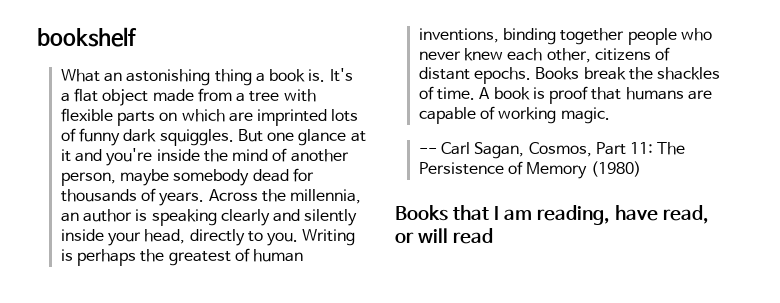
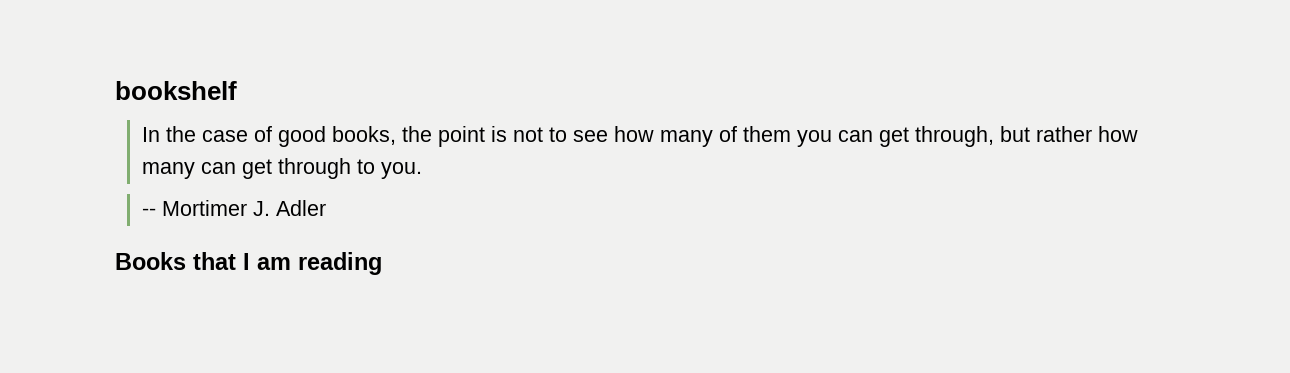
[60,68,353,86] [60,88,316,106] [60,108,359,126] [60,128,366,146] [60,148,349,166] [60,168,314,186] [60,188,362,206] [60,209,358,226] [60,229,356,246] [60,248,304,266] [418,28,712,45] [418,47,671,63] [418,67,721,84] [418,86,713,104] [418,106,610,124] [418,142,686,159] [418,161,641,179] [395,205,709,225] [395,228,493,244] What an astonishing thing a book is. It's a flat object made from a tree with flexible parts on which are imprinted lots of funny dark squiggles. But one glance at it and you're inside the mind of another person, maybe somebody dead for thousands of years. Across the millennia, an author is speaking clearly and silently inside your head, directly to you. Writing is perhaps the greatest of human inventions, binding together people who never knew each other, citizens of distant epochs. Books break the shackles of time. A book is proof that humans are capable of working magic. // -- Carl Sagan, Cosmos, Part 11: The Persistence of Memory (1980) // Books that I am reading, have read, or will read -> [141,126,1138,147] [141,158,422,179] [141,200,326,216] [115,252,382,275] In the case of good books, the point is not to see how many of them you can get through, but rather how many can get through to you. // -- Mortimer J. Adler // Books that I am reading

